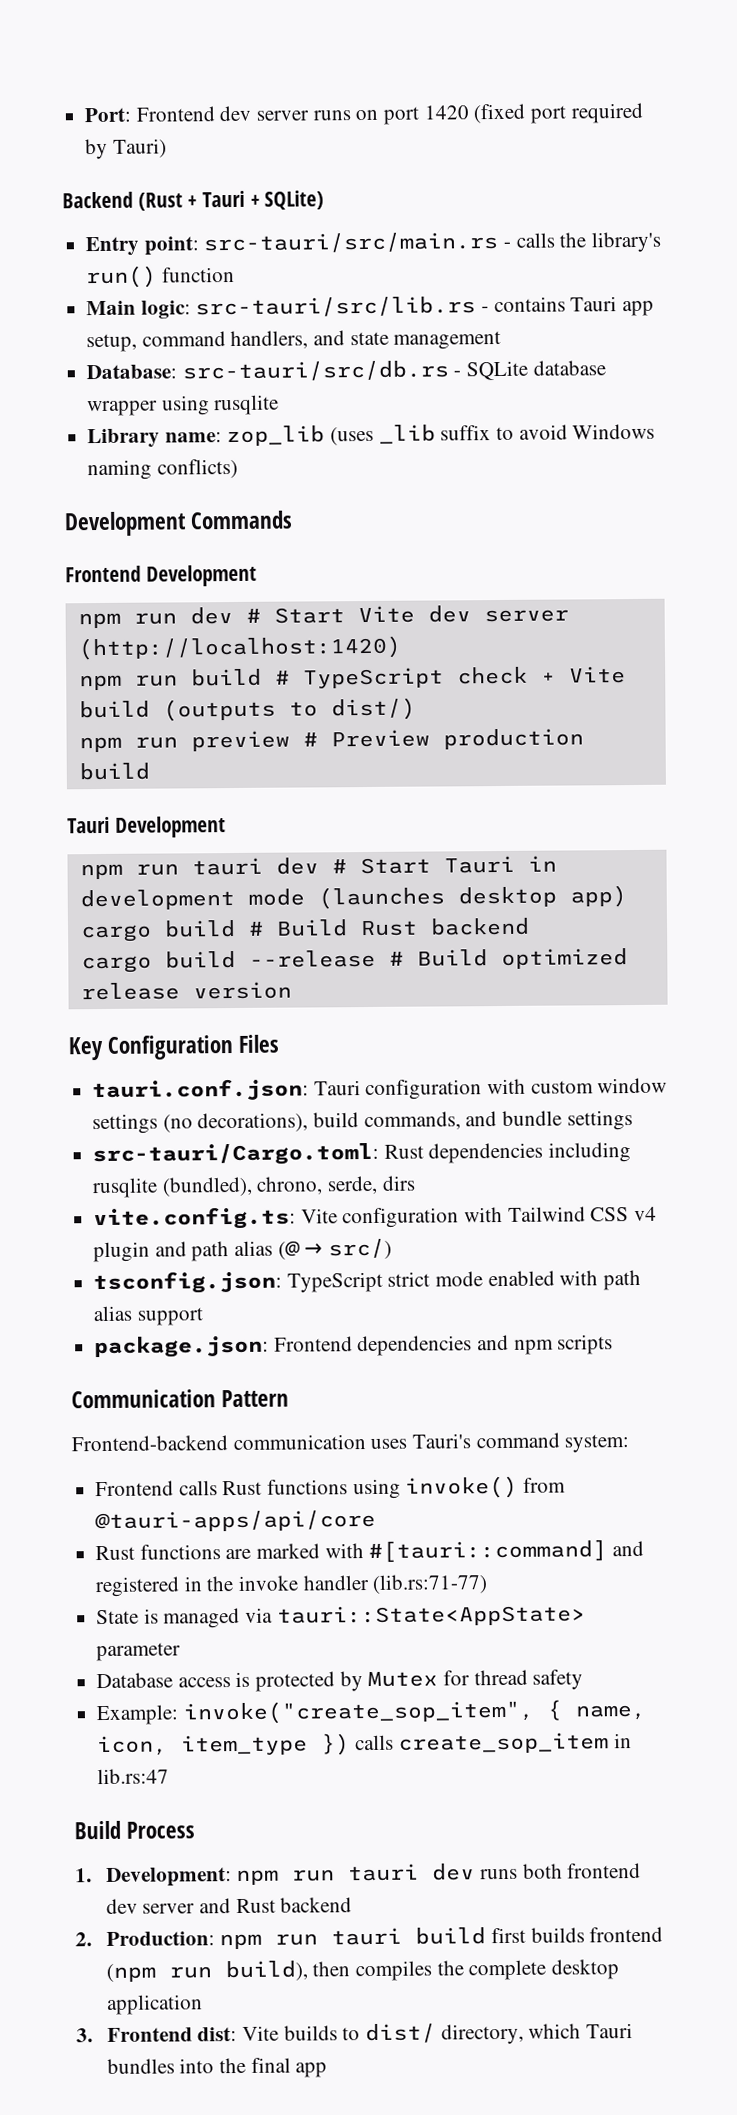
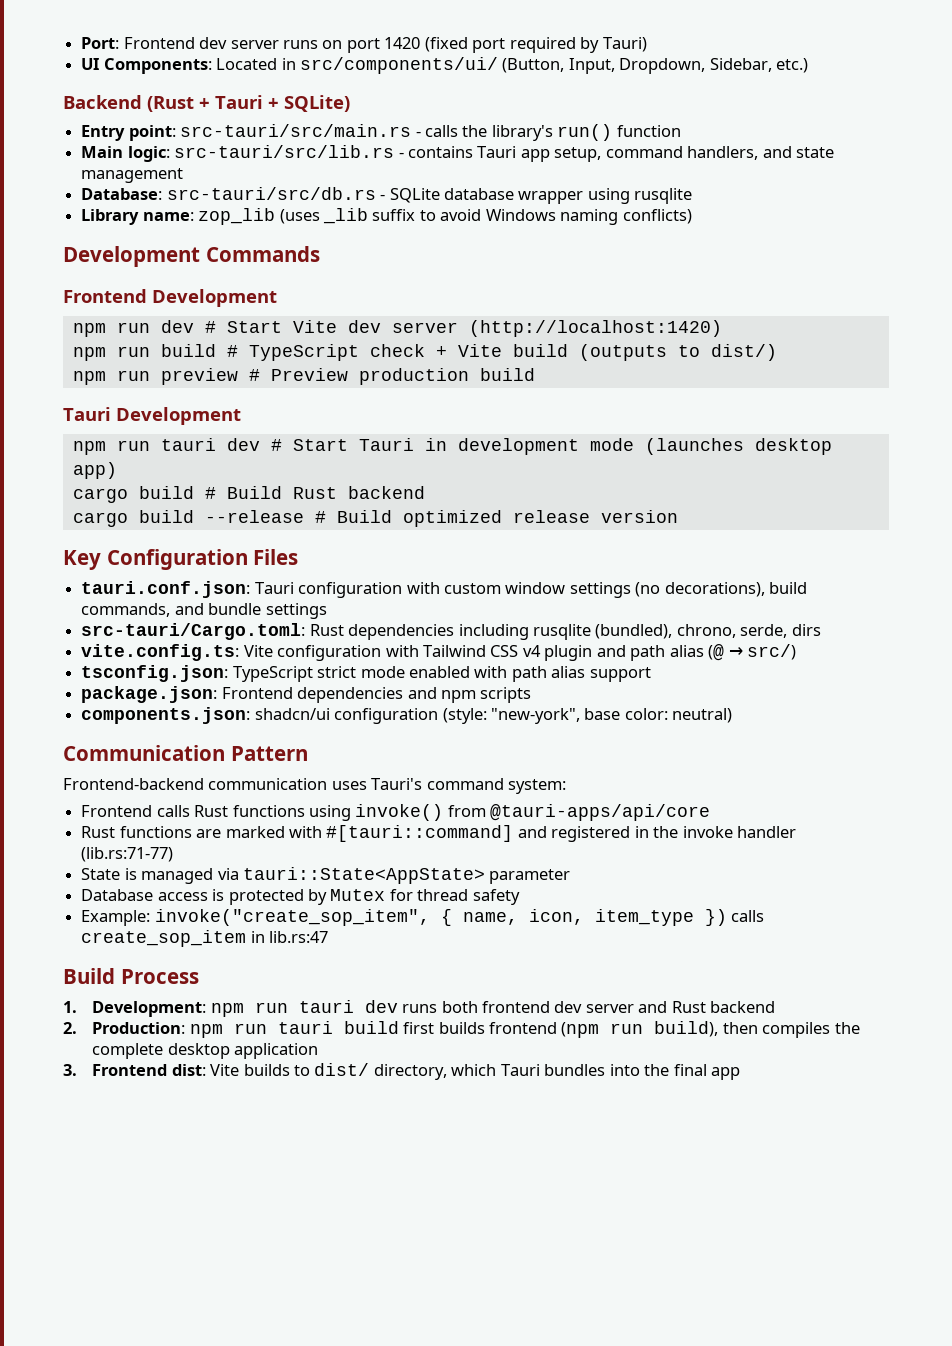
(167, 148) none -> [81,57,809,74] // UI Components: Located in src/components/ui/ (Button, Input, Dropdown, Sidebar, etc.)
(614, 1344) none -> [81,707,733,724] // components.json: shadcn/ui configuration (style: "new-york", base color: neutral)

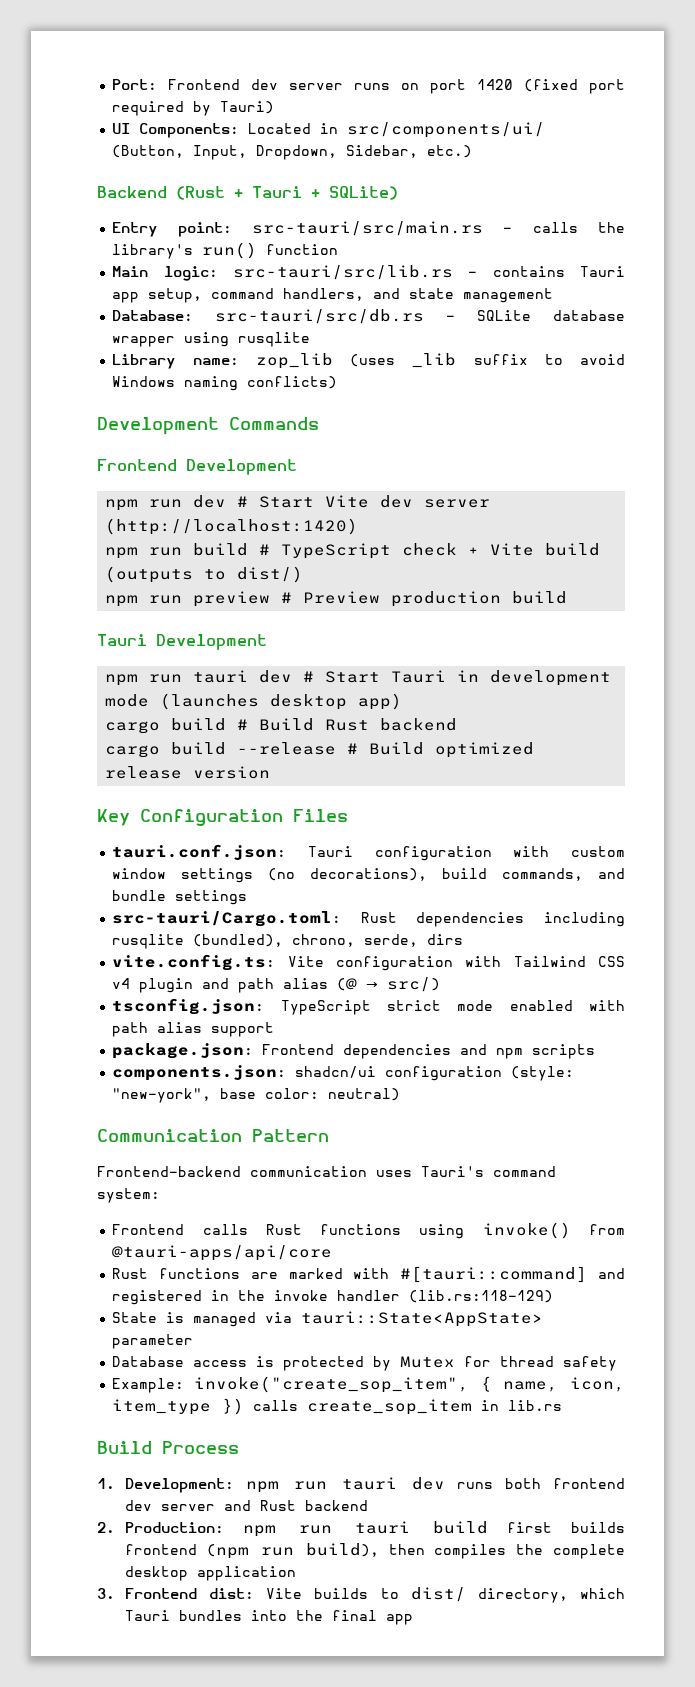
[81,847,174,862] (lib.rs:71-77) -> [409,1290,554,1303] (lib.rs:118-129)
[269,931,329,943] lib.rs:47 -> [508,1400,563,1411] lib.rs

